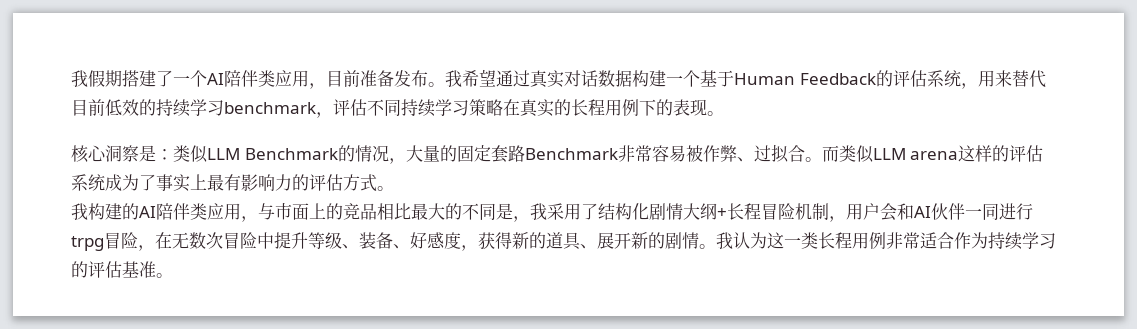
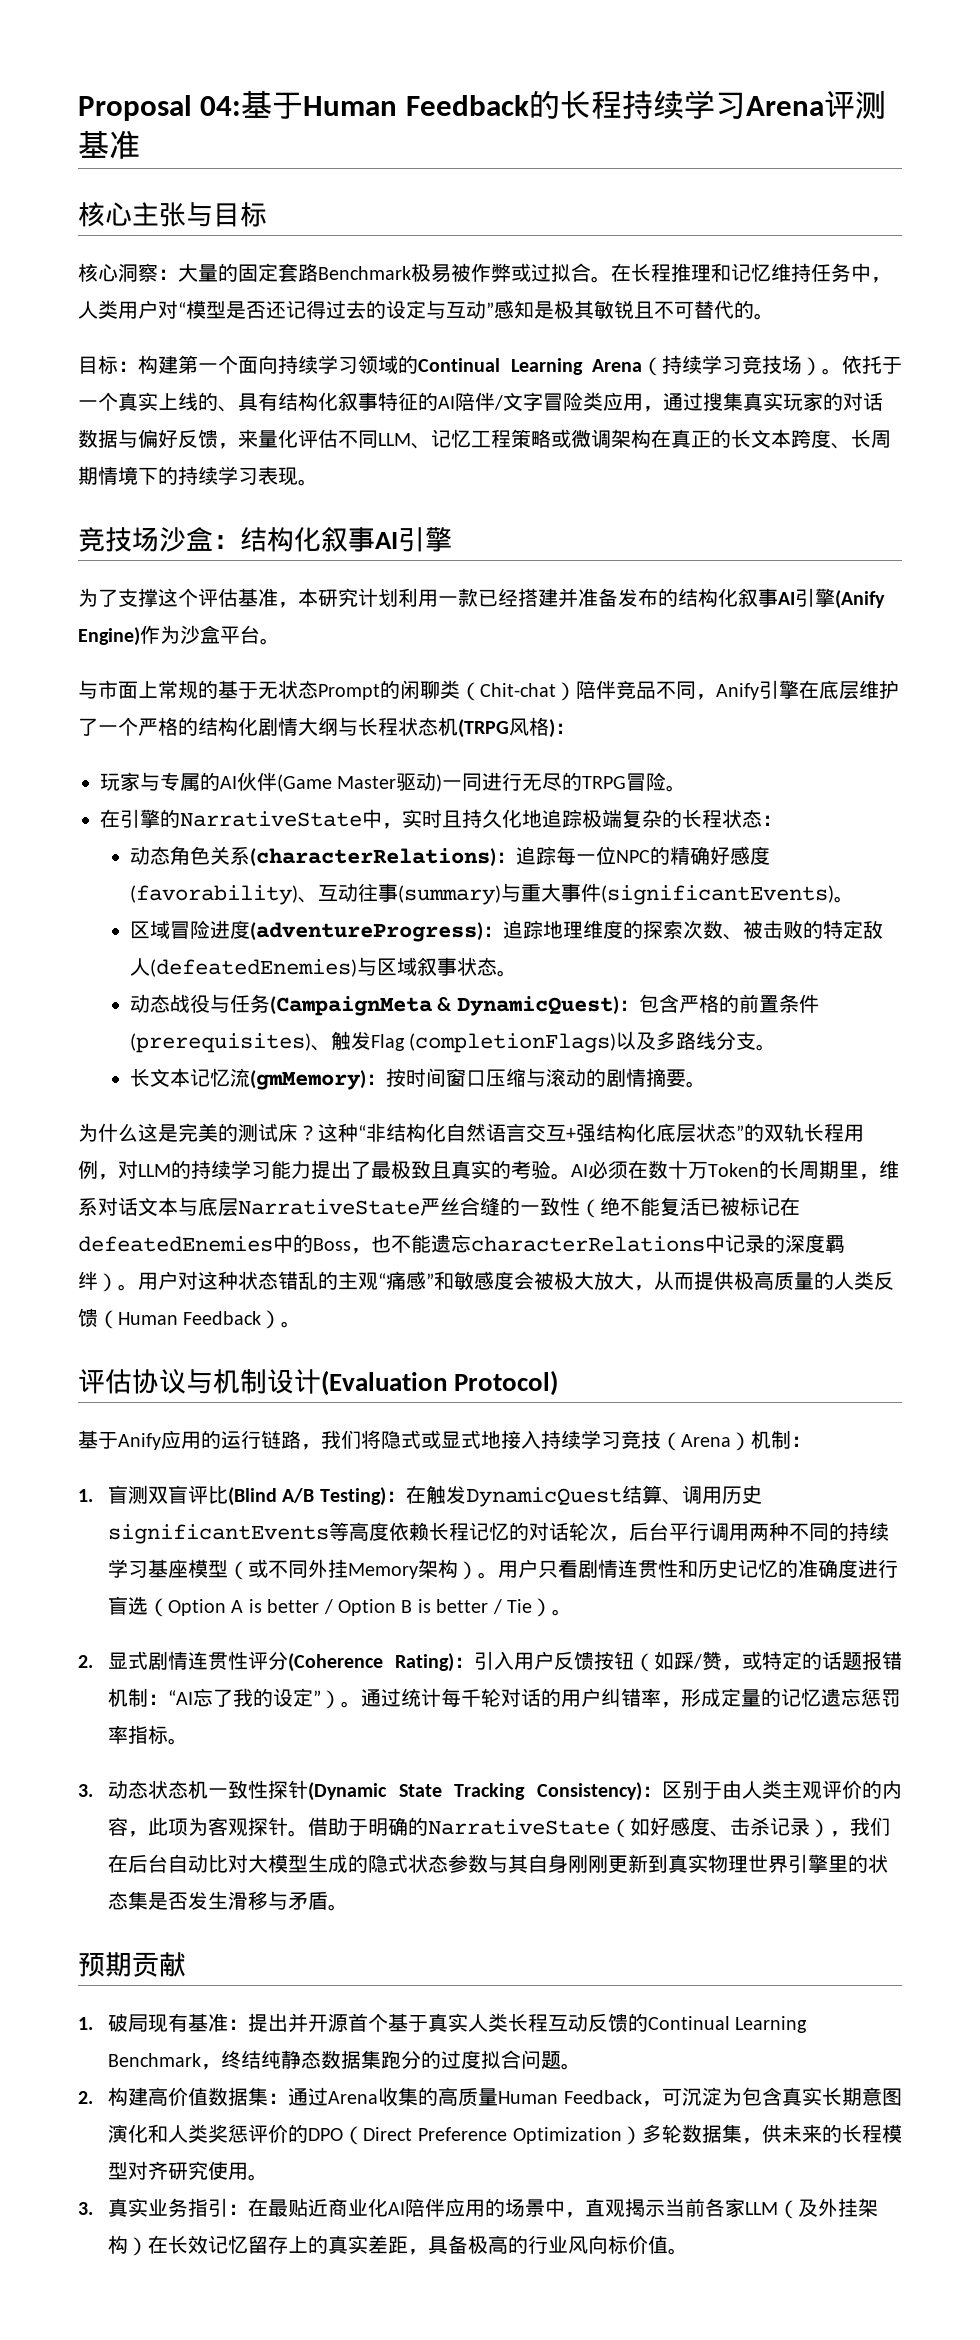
[71,69,1046,89] [71,99,724,118] [71,145,406,164] 我假期搭建了一个AI陪伴类应用，目前准备发布。我希望通过真实对话数据构建一个基于Human Feedback的评估系统，用来替代目前低效的持续学习benchmark，评估不同持续学习策略在真实的长程用例下的表现。 // 核心洞察是：类似LLM Benchmark的情况， -> [78,90,886,121] [78,130,140,159] [78,202,267,227] [78,263,178,282] Proposal 04:基于Human Feedback的长程持续学习Arena评测基准 // 核心主张与目标 // 核心洞察：
[617,145,669,162] 非常容 -> [411,263,431,282] 极
[736,157,754,162] 、 -> [511,263,531,282] 或
[821,145,1044,163] [71,174,394,192] [71,203,1033,222] [71,232,1056,251] [71,261,156,278] 而类似LLM arena这样的评估系统成为了事实上最有影响力的评估方式。 // 我构建的AI陪伴类应用，与市面上的竞品相比最大的不同是，我采用了结构化剧情大纲+长程冒险机制，用户会和AI伙伴一同进行trpg冒险，在无数次冒险中提升等级、装备、好感度，获得新的道具、展开新的剧情。我认为这一类长程用例非常适合作为持续学习的评估基准 -> [611,263,891,283] [78,300,774,320] [78,355,902,376] [78,392,883,412] [78,429,891,449] [78,466,318,486] [78,527,452,552] [78,588,885,609] [78,625,280,646] [78,680,899,701] [78,717,575,738] [100,772,687,792] [100,809,782,829] [130,846,771,867] [130,883,855,905] [130,920,884,942] [130,957,518,977] [130,994,819,1016] [130,1031,777,1053] [130,1068,707,1090] [78,1123,864,1143] [78,1160,899,1180] [78,1197,800,1218] [78,1234,845,1254] [78,1271,894,1292] [78,1308,302,1329] [78,1369,559,1396] [78,1430,811,1451] [78,1485,762,1507] [108,1522,890,1544] [108,1559,899,1580] [108,1596,573,1617] [78,1651,902,1672] [108,1688,902,1709] [108,1725,189,1745] [78,1780,902,1801] [108,1817,891,1838] [108,1854,889,1873] [108,1891,349,1911] [78,1952,186,1977] [78,2013,808,2033] [108,2050,582,2070] [78,2087,902,2107] [108,2124,902,2145] [108,2161,269,2181] [78,2198,879,2219] [108,2235,669,2256] 在长程推理和记忆维持任务中，人类用户对“模型是否还记得过去的设定与互动”感知是极其敏锐且不可替代的。 // 目标：构建第一个面向持续学习领域的Continual Learning Arena（持续学习竞技场）。依托于一个真实上线的、具有结构化叙事特征的AI陪伴/文字冒险类应用，通过搜集真实玩家的对话数据与偏好反馈，来量化评估不同LLM、记忆工程策略或微调架构在真正的长文本跨度、长周期情境下的持续学习表现。 // 竞技场沙盒：结构化叙事AI引擎 // 为了支撑这个评估基准，本研究计划利用一款已经搭建并准备发布的结构化叙事AI引擎(Anify Engine)作为沙盒平台。 // 与市面上常规的基于无状态Prompt的闲聊类（Chit-chat）陪伴竞品不同，Anify引擎在底层维护了一个严格的结构化剧情大纲与长程状态机(TRPG风格)： // 玩家与专属的AI伙伴(Game Master驱动)一同进行无尽的TRPG冒险。 // 在引擎的NarrativeState中，实时且持久化地追踪极端复杂的长程状态： // 动态角色关系(characterRelations)：追踪每一位NPC的精确好感度(favorability)、互动往事(summary)与重大事件(significantEvents)。 // 区域冒险进度(adventureProgress)：追踪地理维度的探索次数、被击败的特定敌人(defeatedEnemies)与区域叙事状态。 // 动态战役与任务(CampaignMeta & DynamicQuest)：包含严格的前置条件(prerequisites)、触发Flag (completionFlags)以及多路线分支。 // 长文本记忆流(gmMemory)：按时间窗口压缩与滚动的剧情摘要。 // 为什么这是完美的测试床？这种“非结构化自然语言交互+强结构化底层状态”的双轨长程用例，对LLM的持续学习能力提出了最极致且真实的考验。AI必须在数十万Token的长周期里，维系对话文本与底层NarrativeState严丝合缝的一致性（绝不能复活已被标记在defeatedEnemies中的Boss，也不能遗忘characterRelations中记录的深度羁绊）。用户对这种状态错乱的主观“痛感”和敏感度会被极大放大，从而提供极高质量的人类反馈（Human Feedback）。 // 评估协议与机制设计(Evaluation Protocol) // 基于Anify应用的运行链路，我们将隐式或显式地接入持续学习竞技（Arena）机制： // 1.盲测双盲评比(Blind A/B Testing)：在触发DynamicQuest结算、调用历史significantEvents等高度依赖长程记忆的对话轮次，后台平行调用两种不同的持续学习基座模型（或不同外挂Memory架构）。用户只看剧情连贯性和历史记忆的准确度进行盲选（Option A is better / Option B is better / Tie）。 // 2.显式剧情连贯性评分(Coherence Rating)：引入用户反馈按钮（如踩/赞，或特定的话题报错机制：“AI忘了我的设定”）。通过统计每千轮对话的用户纠错率，形成定量的记忆遗忘惩罚率指标。 // 3.动态状态机一致性探针(Dynamic State Tracking Consistency)：区别于由人类主观评价的内容，此项为客观探针。借助于明确的NarrativeState（如好感度、击杀记录），我们在后台自动比对大模型生成的隐式状态参数与其自身刚刚更新到真实物理世界引擎里的状态集是否发生滑移与矛盾。 // 预期贡献 // 1.破局现有基准：提出并开源首个基于真实人类长程互动反馈的Continual Learning Benchmark，终结纯静态数据集跑分的过度拟合问题。 // 2.构建高价值数据集：通过Arena收集的高质量Human Feedback，可沉淀为包含真实长期意图演化和人类奖惩评价的DPO（Direct Preference Optimization）多轮数据集，供未来的长程模型对齐研究使用。 // 3.真实业务指引：在最贴近商业化AI陪伴应用的场景中，直观揭示当前各家LLM（及外挂架构）在长效记忆留存上的真实差距，具备极高的行业风向标价值

